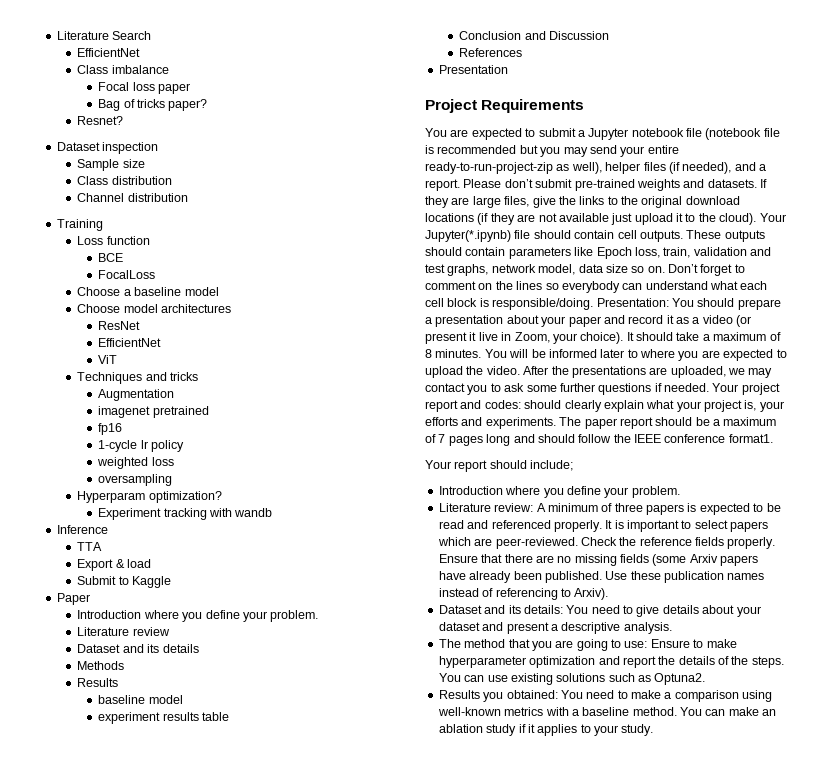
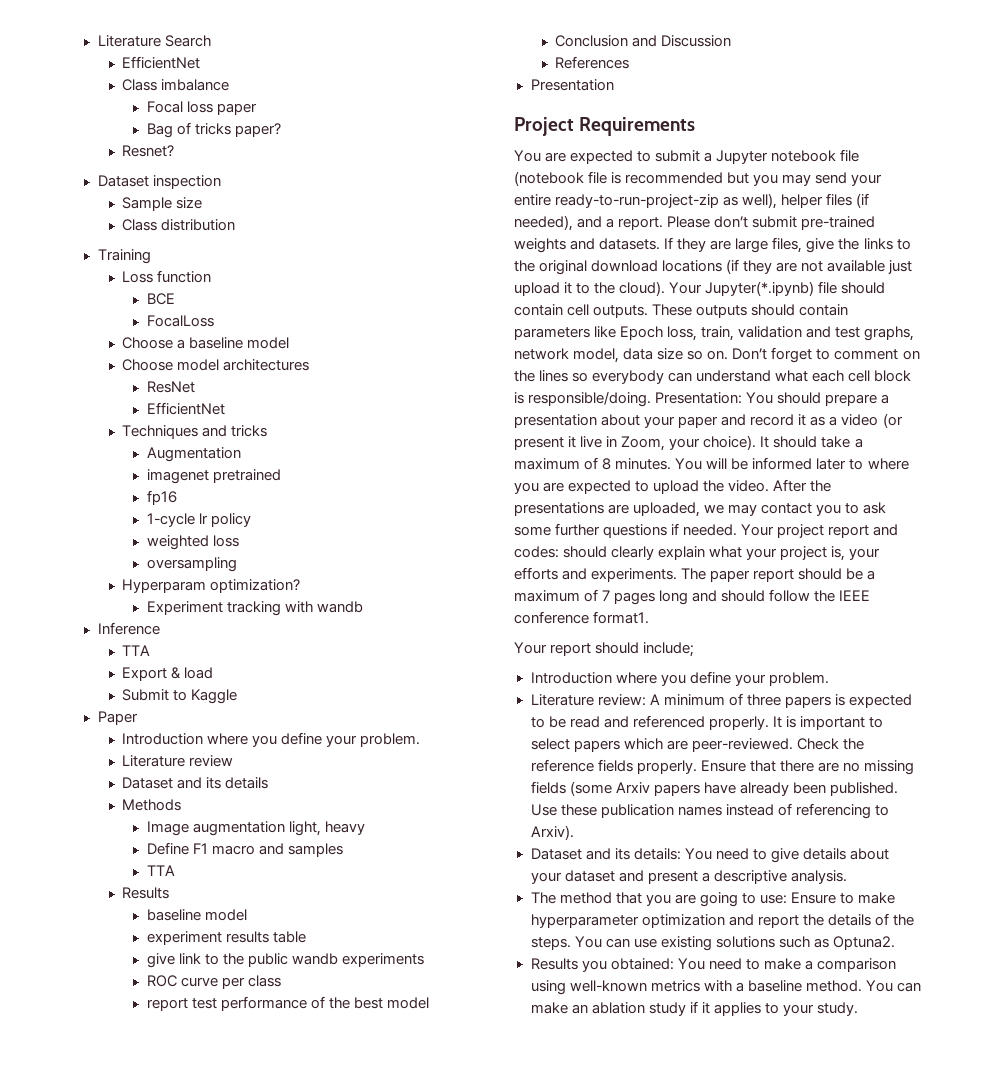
[77,193,188,202] // Channel distribution -> (236, 225) none
[98,355,118,364] // ViT -> (225, 408) none
(125, 665) none -> [146,821,366,836] [146,842,344,857] [146,865,175,876] // Image augmentation light, heavy // Define F1 macro and samples // TTA
(229, 716) none -> [146,953,425,968] [146,975,282,989] [146,996,430,1011] // give link to the public wandb experiments // ROC curve per class // report test performance of the best model

